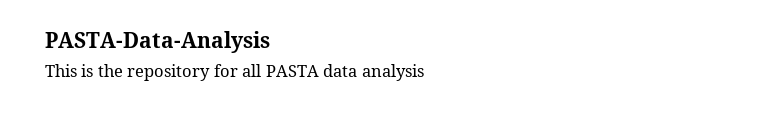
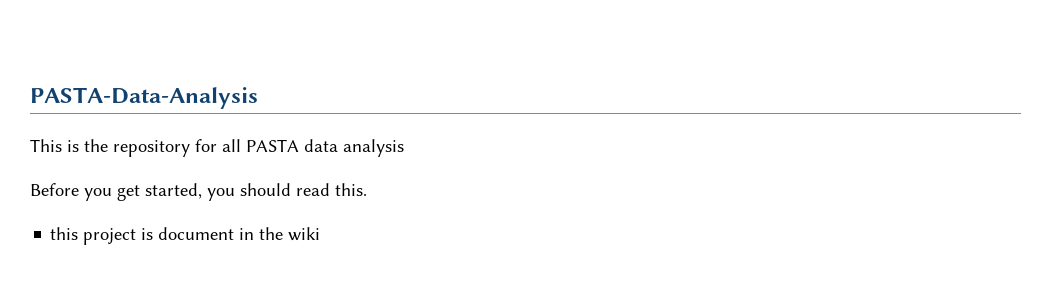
(424, 72) none -> [30,183,367,201] [50,227,321,245] // Before you get started, you should read this. // this project is document in the wiki

